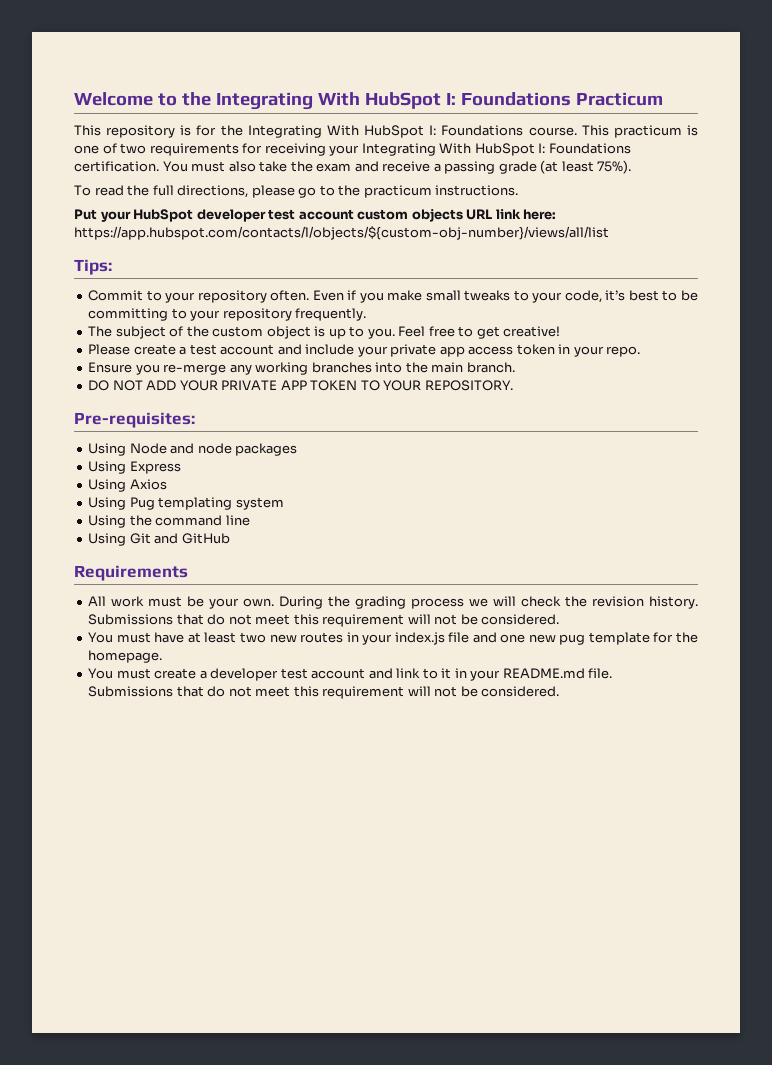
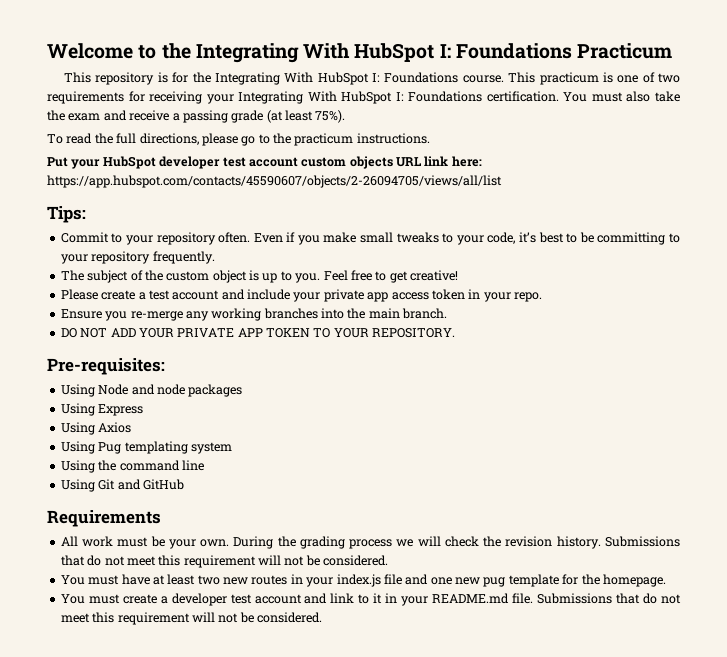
[74,226,609,240] https://app.hubspot.com/contacts/l/objects/${custom-obj-number}/views/all/list -> [47,175,502,188] https://app.hubspot.com/contacts/45590607/objects/2-26094705/views/all/list

